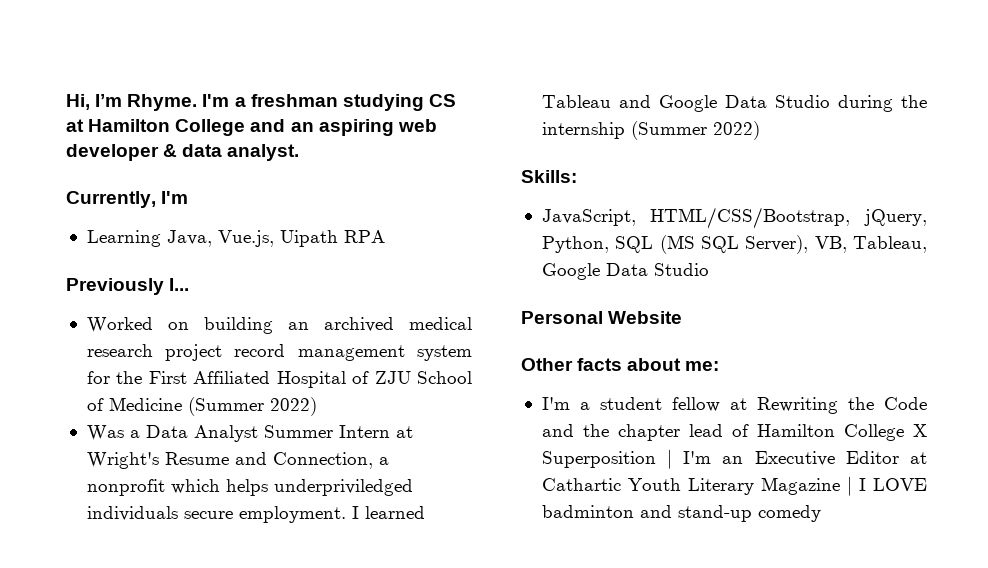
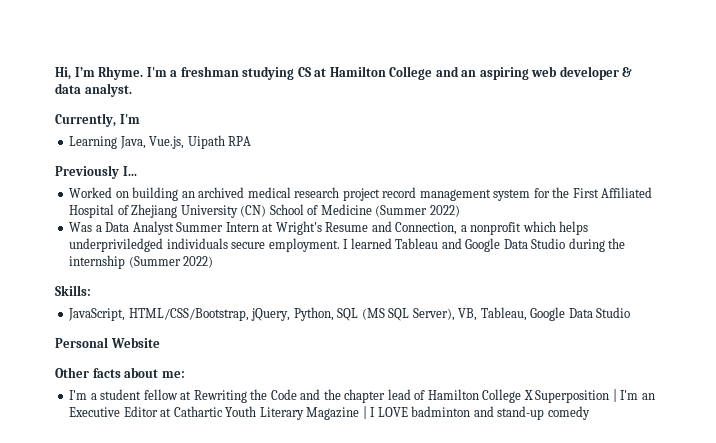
[374,371,411,384] ZJU -> [131,204,267,218] Zhejiang University (CN)

